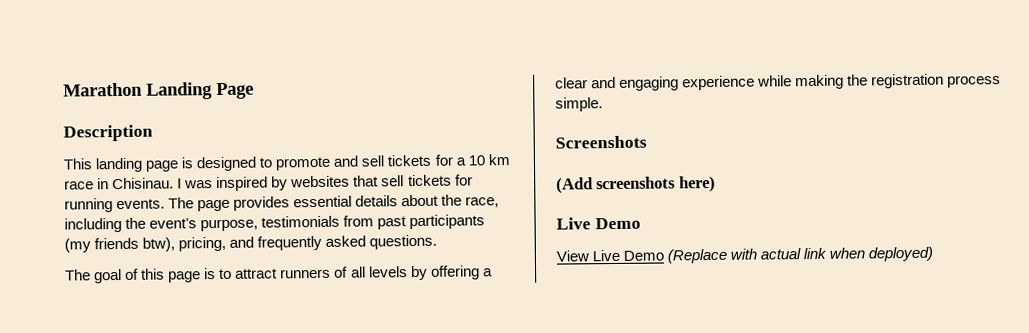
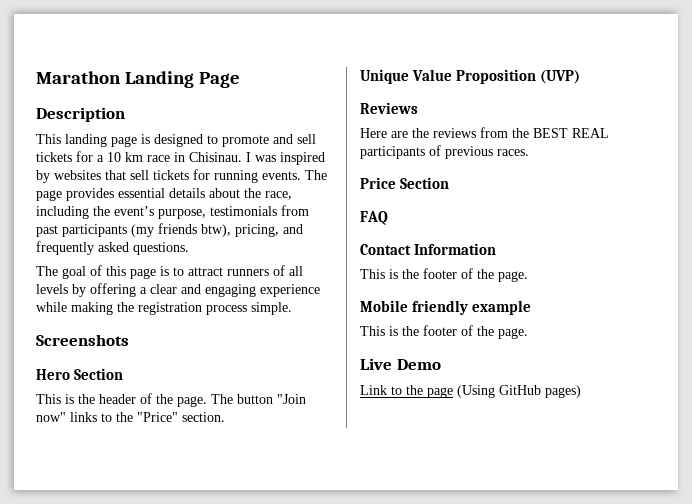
[556,175,716,194] [556,217,641,230] [556,246,934,264] (Add screenshots here) // Live Demo // View Live Demo (Replace with actual link when deployed) -> [36,368,124,380] [36,393,306,407] [36,412,225,422] [360,69,581,84] [360,102,418,114] [360,127,609,138] [360,145,529,159] [360,177,450,189] [360,211,388,225] [360,243,497,255] [360,268,528,282] [360,300,532,315] [360,325,528,339] [360,358,441,370] [360,385,581,398] Hero Section // This is the header of the page. The button "Join now" links to the "Price" section. // Unique Value Proposition (UVP) // Reviews // Here are the reviews from the BEST REAL participants of previous races. // Price Section // FAQ // Contact Information // This is the footer of the page. // Mobile friendly example // This is the footer of the page. // Live Demo // Link to the page (Using GitHub pages)

